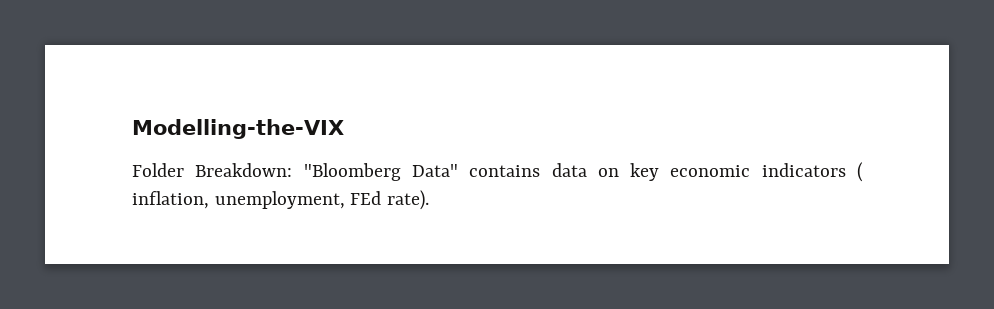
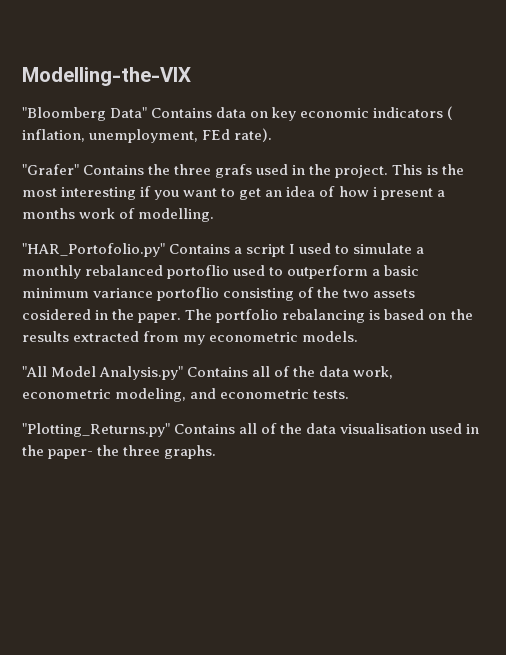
[132,163,293,177] Folder Breakdown: -> (191, 76) none
[469,165,541,177] contains -> [151,108,213,118] Contains
(430, 200) none -> [22,164,464,178] [22,186,445,200] [22,208,215,222] [22,243,425,257] [22,265,420,279] [22,287,416,301] [22,309,473,323] [22,331,359,345] [22,366,394,380] [22,388,350,402] [22,423,480,437] [22,445,217,459] // "Grafer" Contains the three grafs used in the project. This is the most interesting if you want to get an idea of how i present a months work of modelling. // "HAR_Portofolio.py" Contains a script I used to simulate a monthly rebalanced portoflio used to outperform a basic minimum variance portoflio consisting of the two assets cosidered in the paper. The portfolio rebalancing is based on the results extracted from my econometric models. // "All Model Analysis.py" Contains all of the data work, econometric modeling, and econometric tests. // "Plotting_Returns.py" Contains all of the data visualisation used in the paper- the three graphs.

